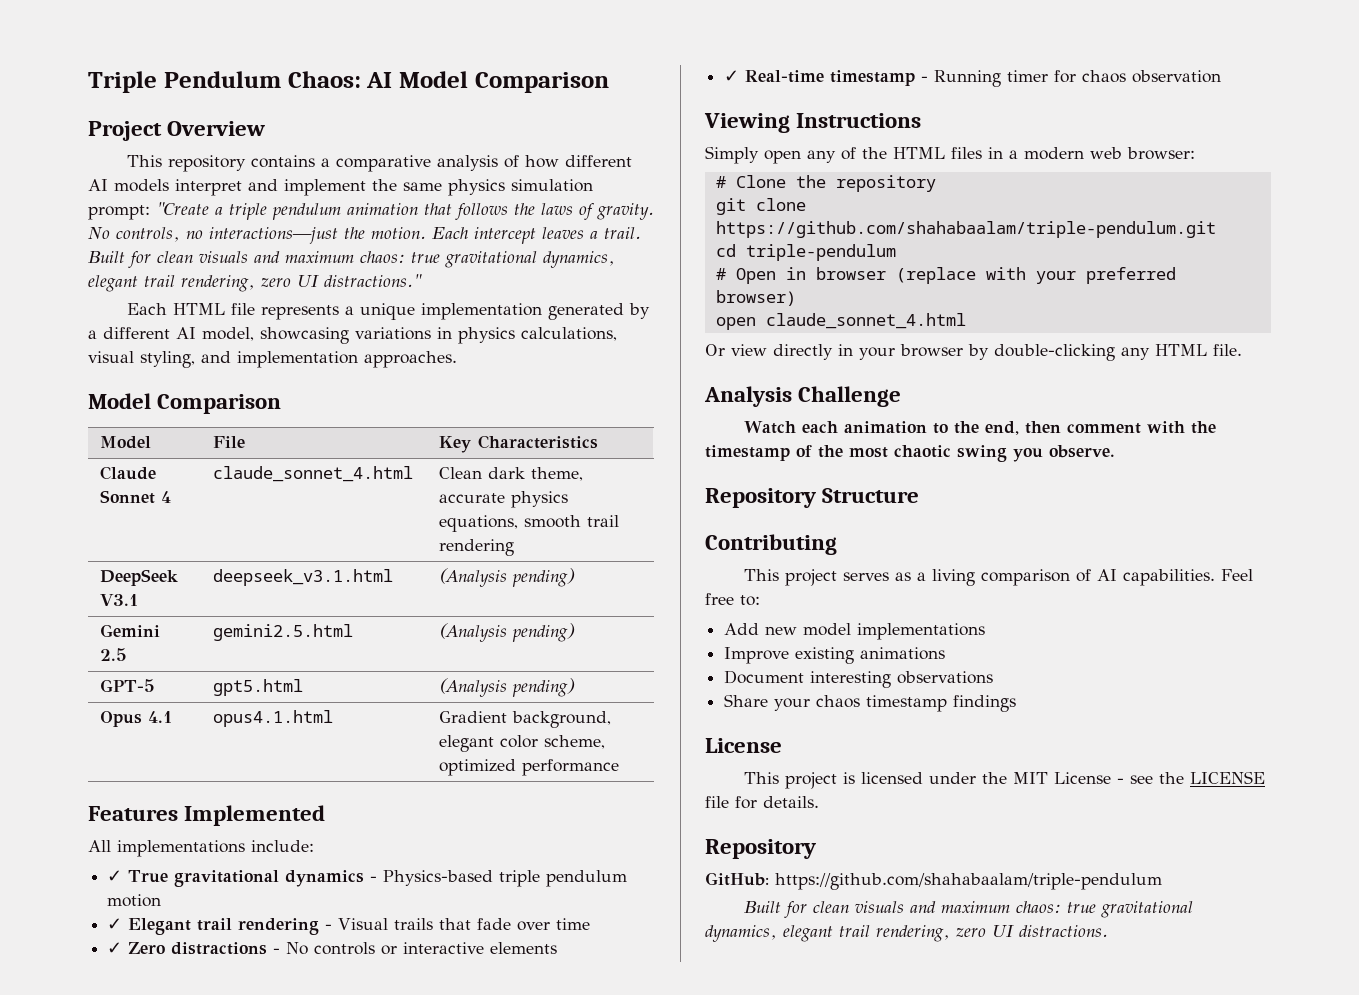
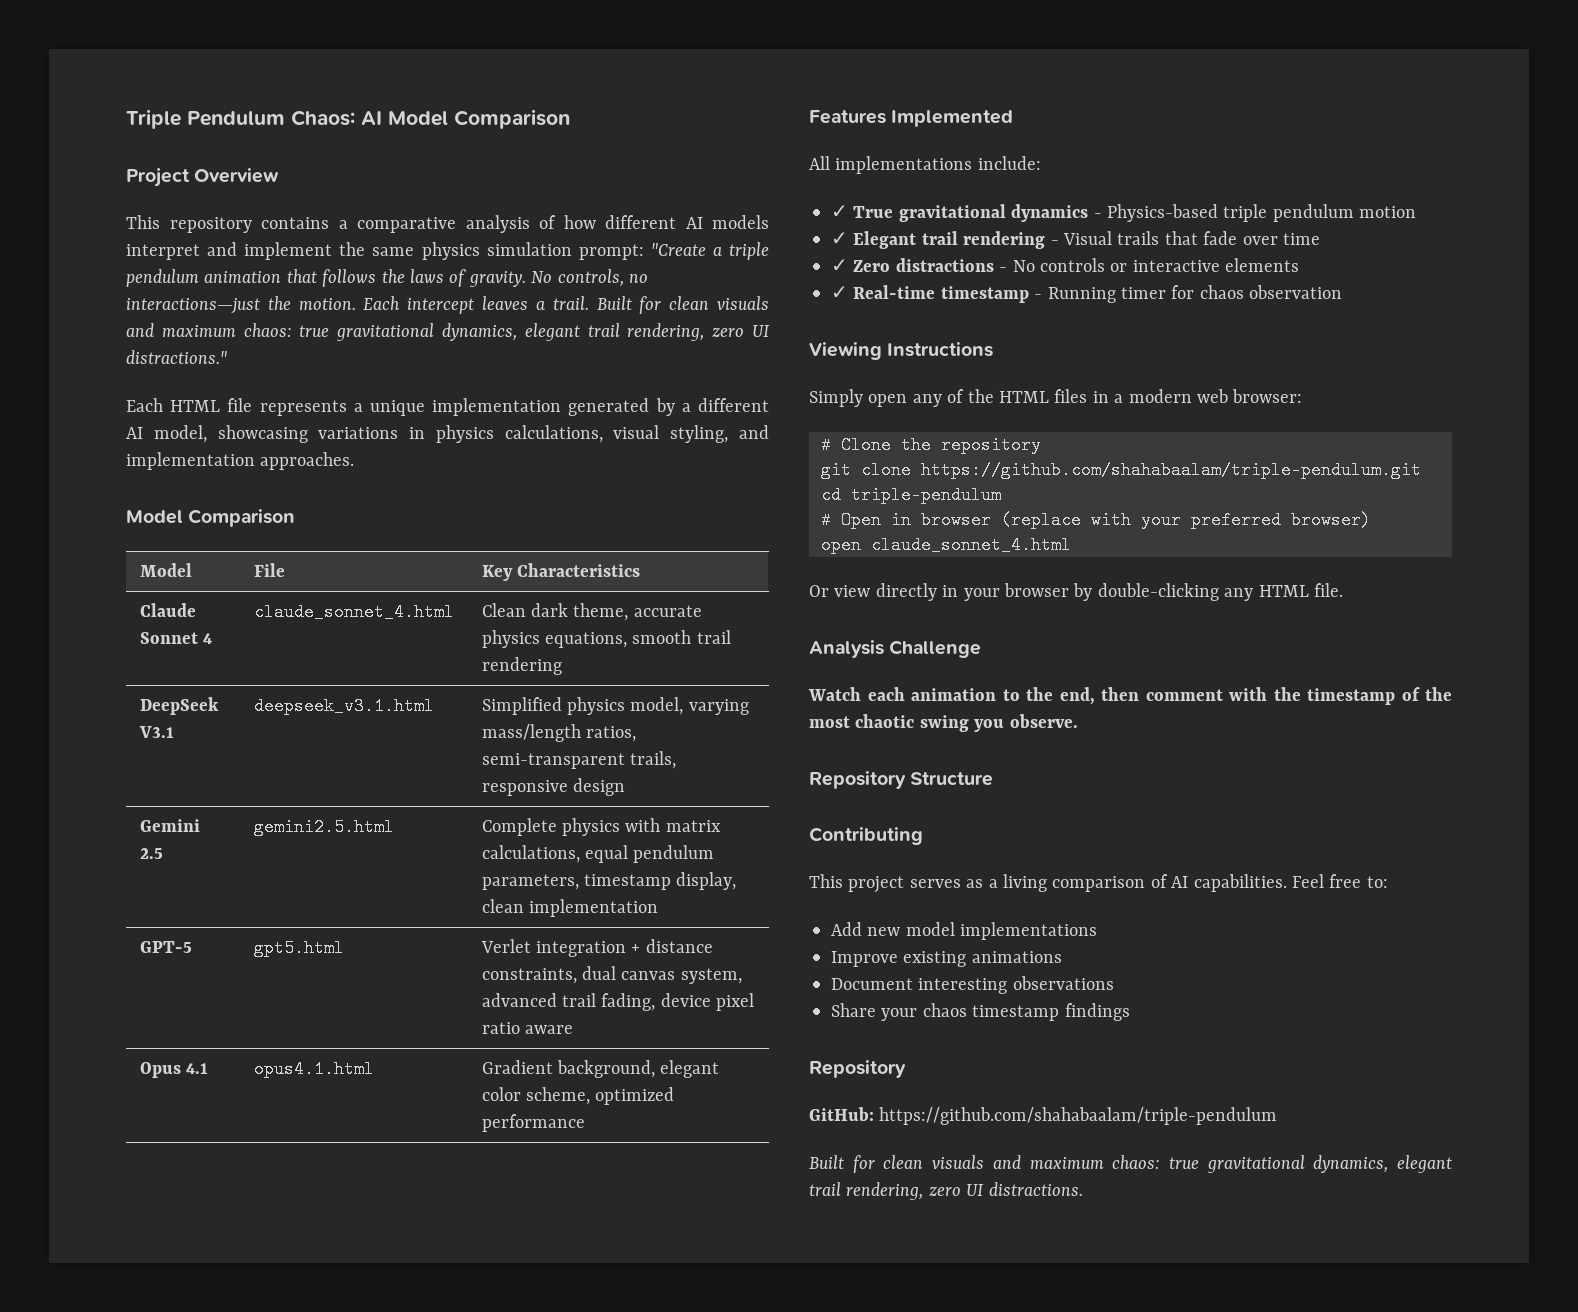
[439,568,576,587] [100,624,161,637] [100,648,128,661] [213,624,354,641] [439,623,576,642] [100,679,156,692] [213,679,304,696] [439,678,576,697] (Analysis pending) // Gemini 2.5 | gemini2.5.html | (Analysis pending) // GPT-5 | gpt5.html | (Analysis pending) -> [481,697,749,715] [481,724,636,742] [481,751,676,769] [481,778,625,796] [139,819,200,832] [139,848,163,859] [253,818,394,836] [481,818,721,836] [481,845,715,863] [481,872,737,890] [481,899,658,917] [139,941,192,953] [253,939,344,957] [480,939,713,957] [481,966,742,984] [481,993,755,1011] [481,1022,573,1034] Simplified physics model, varying mass/length ratios, semi-transparent trails, responsive design // Gemini 2.5 | gemini2.5.html | Complete physics with matrix calculations, equal pendulum parameters, timestamp display, clean implementation // GPT-5 | gpt5.html | Verlet integration + distance constraints, dual canvas system, advanced trail fading, device pixel ratio aware
[705,738,782,753] [744,771,1266,789] [705,796,819,809] // License // This project is licensed under the MIT License - see the LICENSE file for details. -> (1130, 1012) none

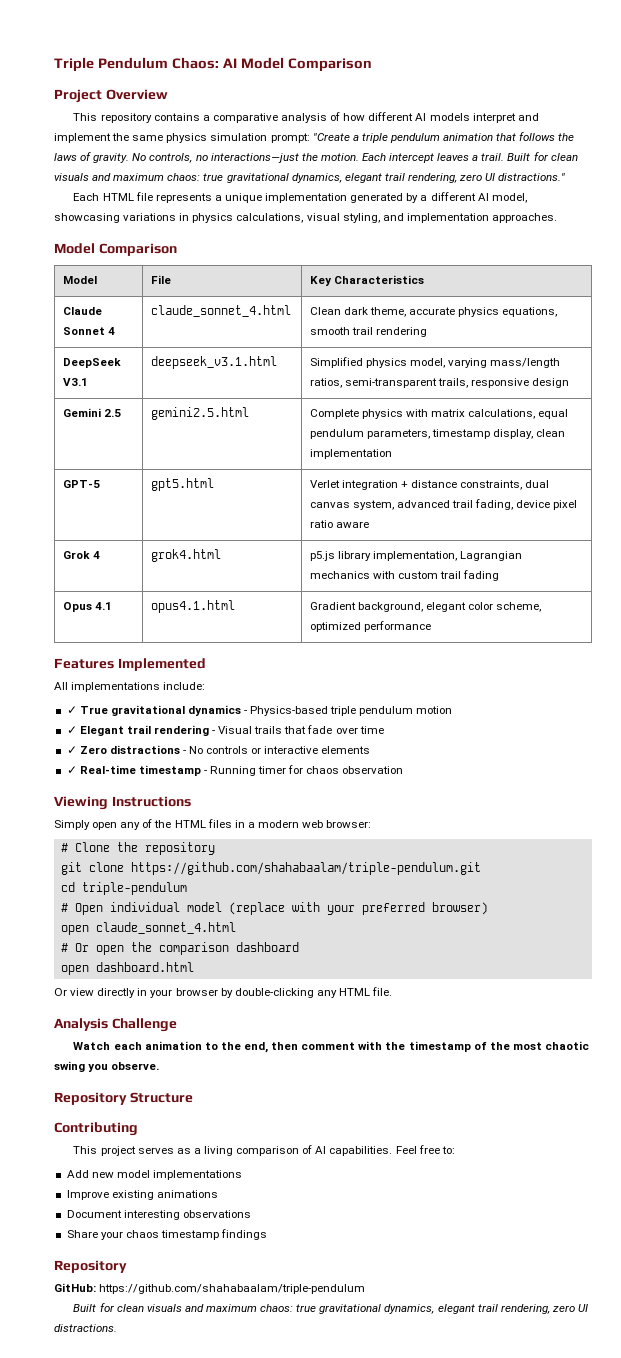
(573, 1029) none -> [62,551,100,559] [150,549,221,562] [309,551,522,561] [309,570,500,581] // Grok 4 | grok4.html | p5.js library implementation, Lagrangian mechanics with custom trail fading
[891,511,991,529] in browser -> [109,902,222,912] individual model
(1071, 545) none -> [60,942,299,955] [60,962,194,975] // # Or open the comparison dashboard // open dashboard.html

